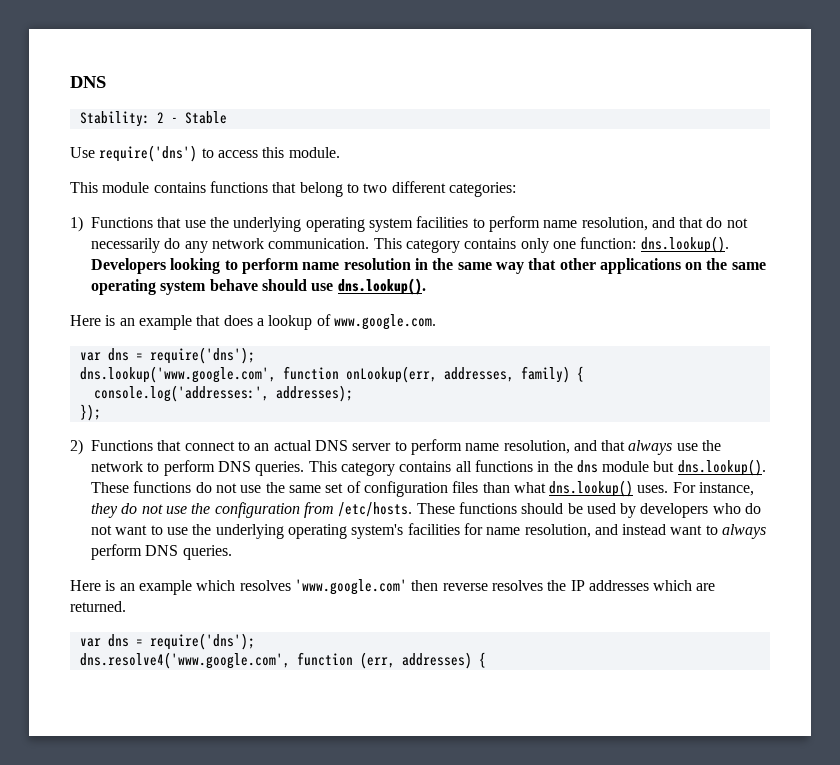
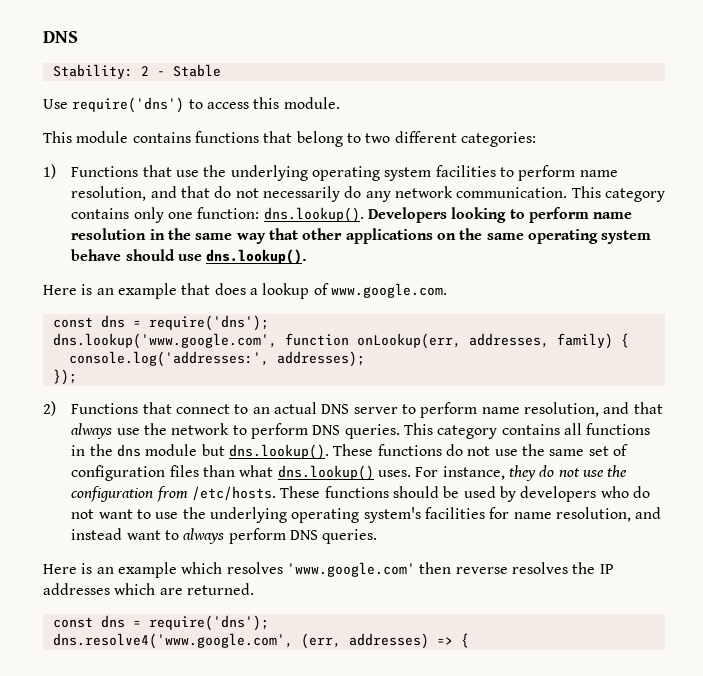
[79,352,101,361] var -> [52,317,93,328] const
[79,638,101,647] var -> [52,617,93,628] const
[296,652,353,666] function -> (293, 641) none
(472, 660) none -> [436,637,453,645] =>

